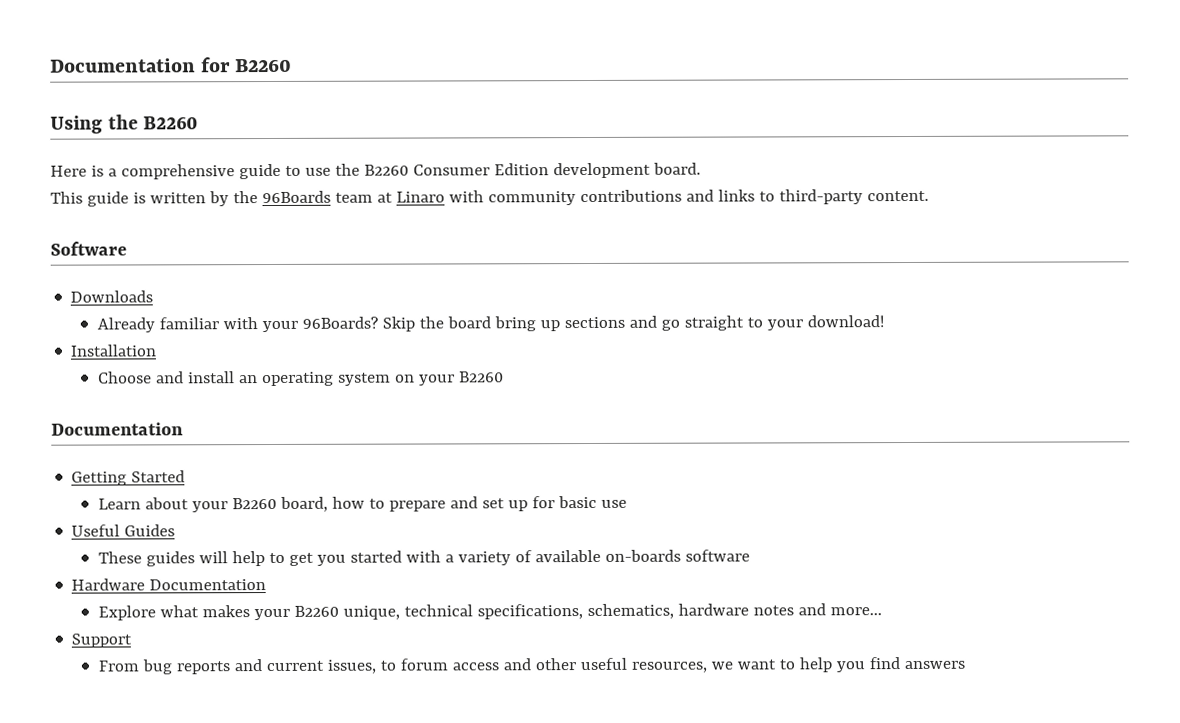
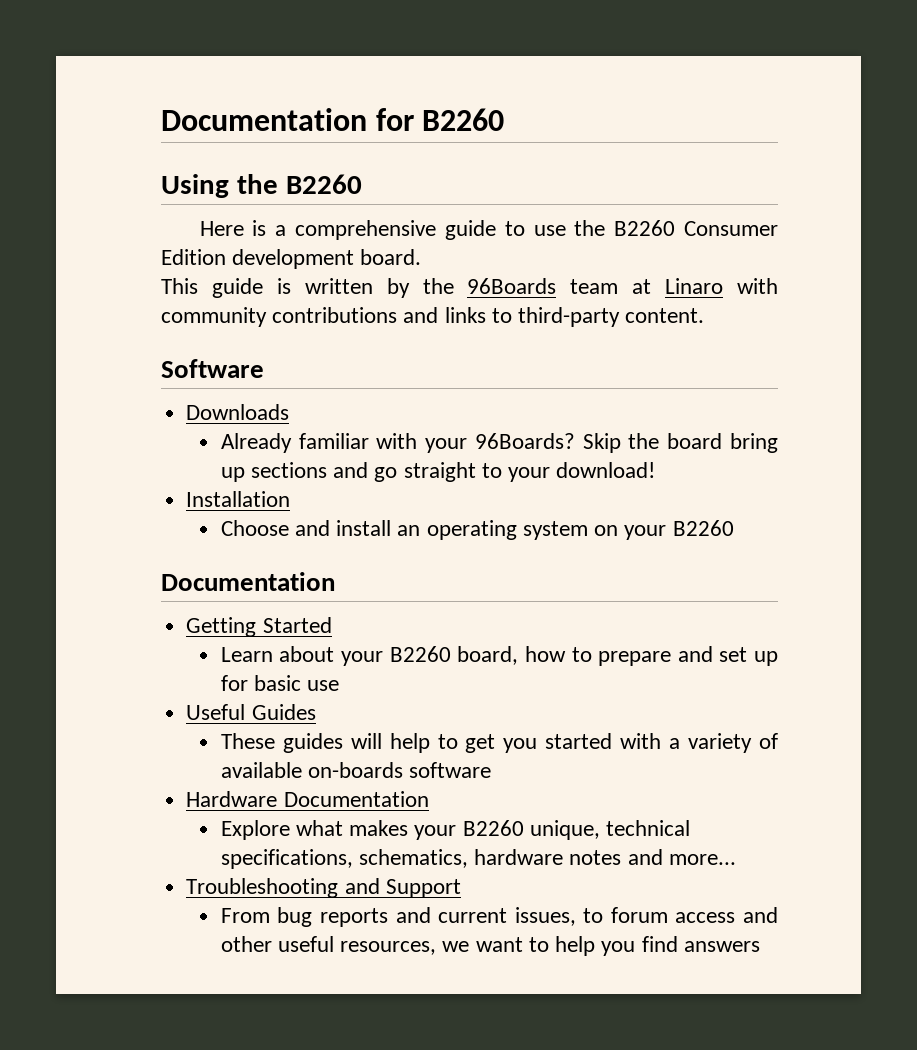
(882, 611) none -> [186,878,380,898] Troubleshooting and

